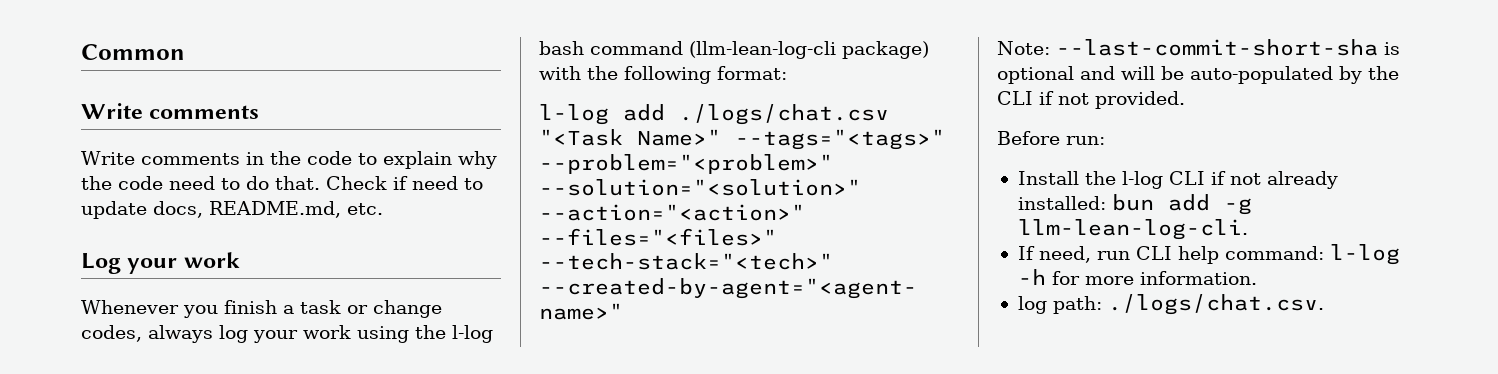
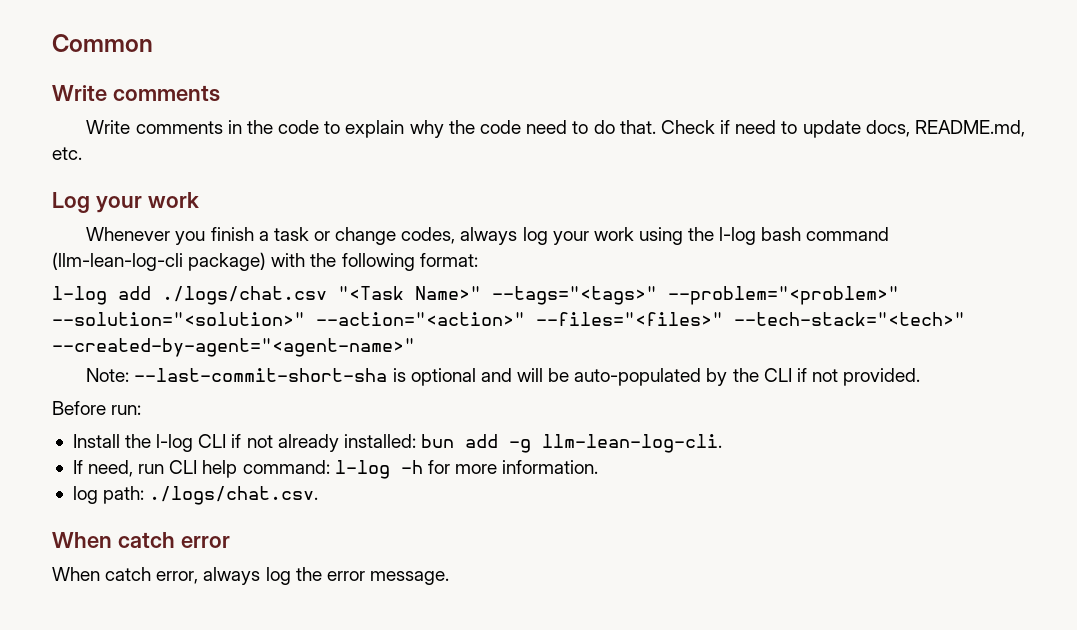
(1324, 304) none -> [52,532,230,548] [52,567,449,585] // When catch error // When catch error, always log the error message.

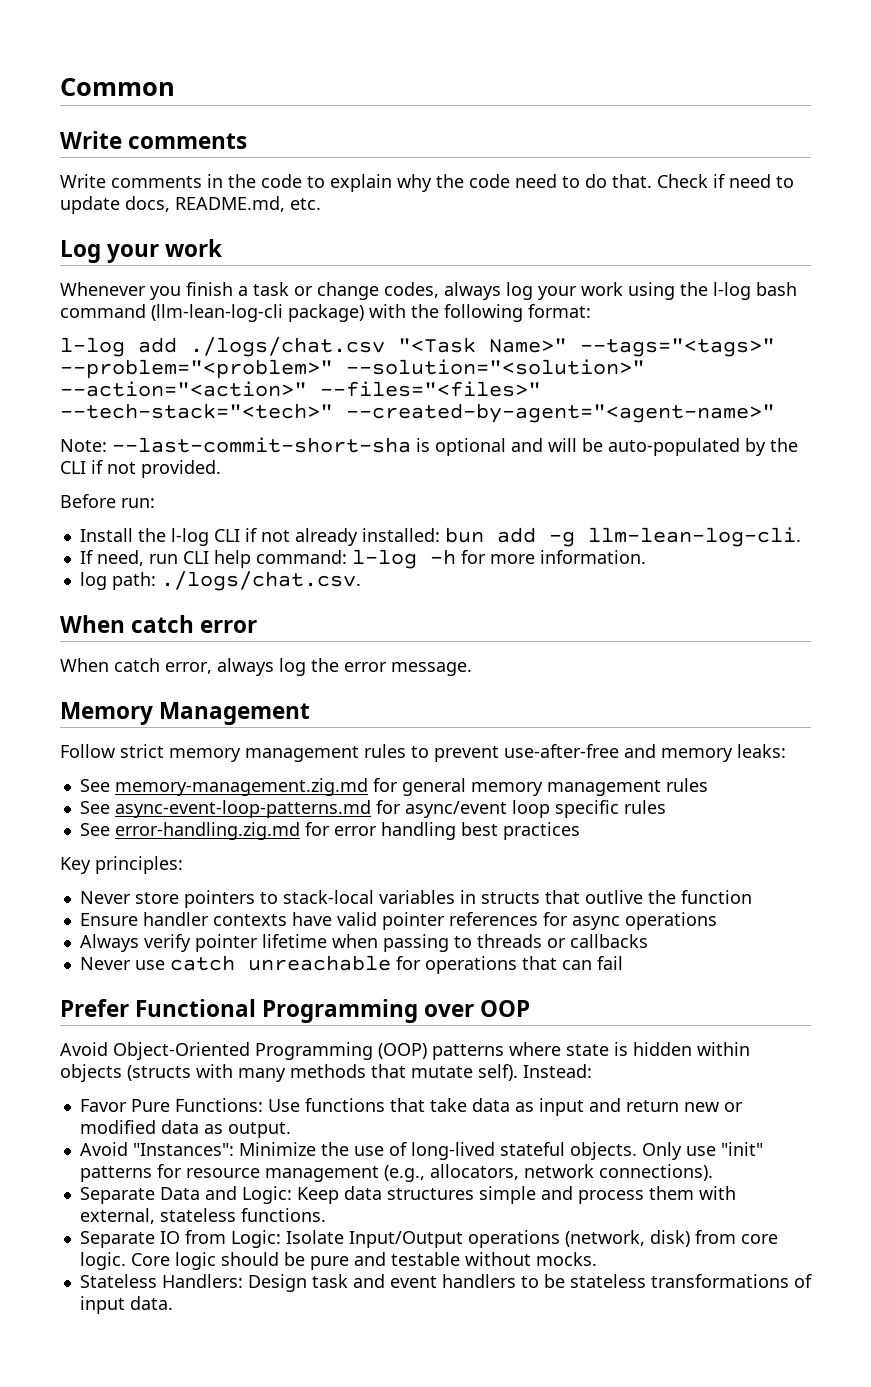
(449, 578) none -> [60,702,311,725] [60,744,786,762] [79,778,708,796] [79,800,666,818] [79,822,580,840] [60,856,183,874] [79,890,752,908] [79,912,717,930] [79,934,648,952] [79,955,623,974] [60,999,531,1023] [60,1042,750,1060] [60,1064,592,1082] [79,1098,743,1116] [79,1120,291,1138] [79,1142,763,1160] [79,1164,713,1182] [79,1186,736,1204] [79,1208,326,1224] [79,1230,778,1248] [79,1252,597,1270] [79,1274,812,1292] [79,1296,173,1314] // Memory Management // Follow strict memory management rules to prevent use-after-free and memory leaks: // See memory-management.zig.md for general memory management rules // See async-event-loop-patterns.md for async/event loop specific rules // See error-handling.zig.md for error handling best practices // Key principles: // Never store pointers to stack-local variables in structs that outlive the function // Ensure handler contexts have valid pointer references for async operations // Always verify pointer lifetime when passing to threads or callbacks // Never use catch unreachable for operations that can fail // Prefer Functional Programming over OOP // Avoid Object-Oriented Programming (OOP) patterns where state is hidden within objects (structs with many methods that mutate self). Instead: // Favor Pure Functions: Use functions that take data as input and return new or modified data as output. // Avoid "Instances": Minimize the use of long-lived stateful objects. Only use "init" patterns for resource management (e.g., allocators, network connections). // Separate Data and Logic: Keep data structures simple and process them with external, stateless functions. // Separate IO from Logic: Isolate Input/Output operations (network, disk) from core logic. Core logic should be pure and testable without mocks. // Stateless Handlers: Design task and event handlers to be stateless transformations of input data.

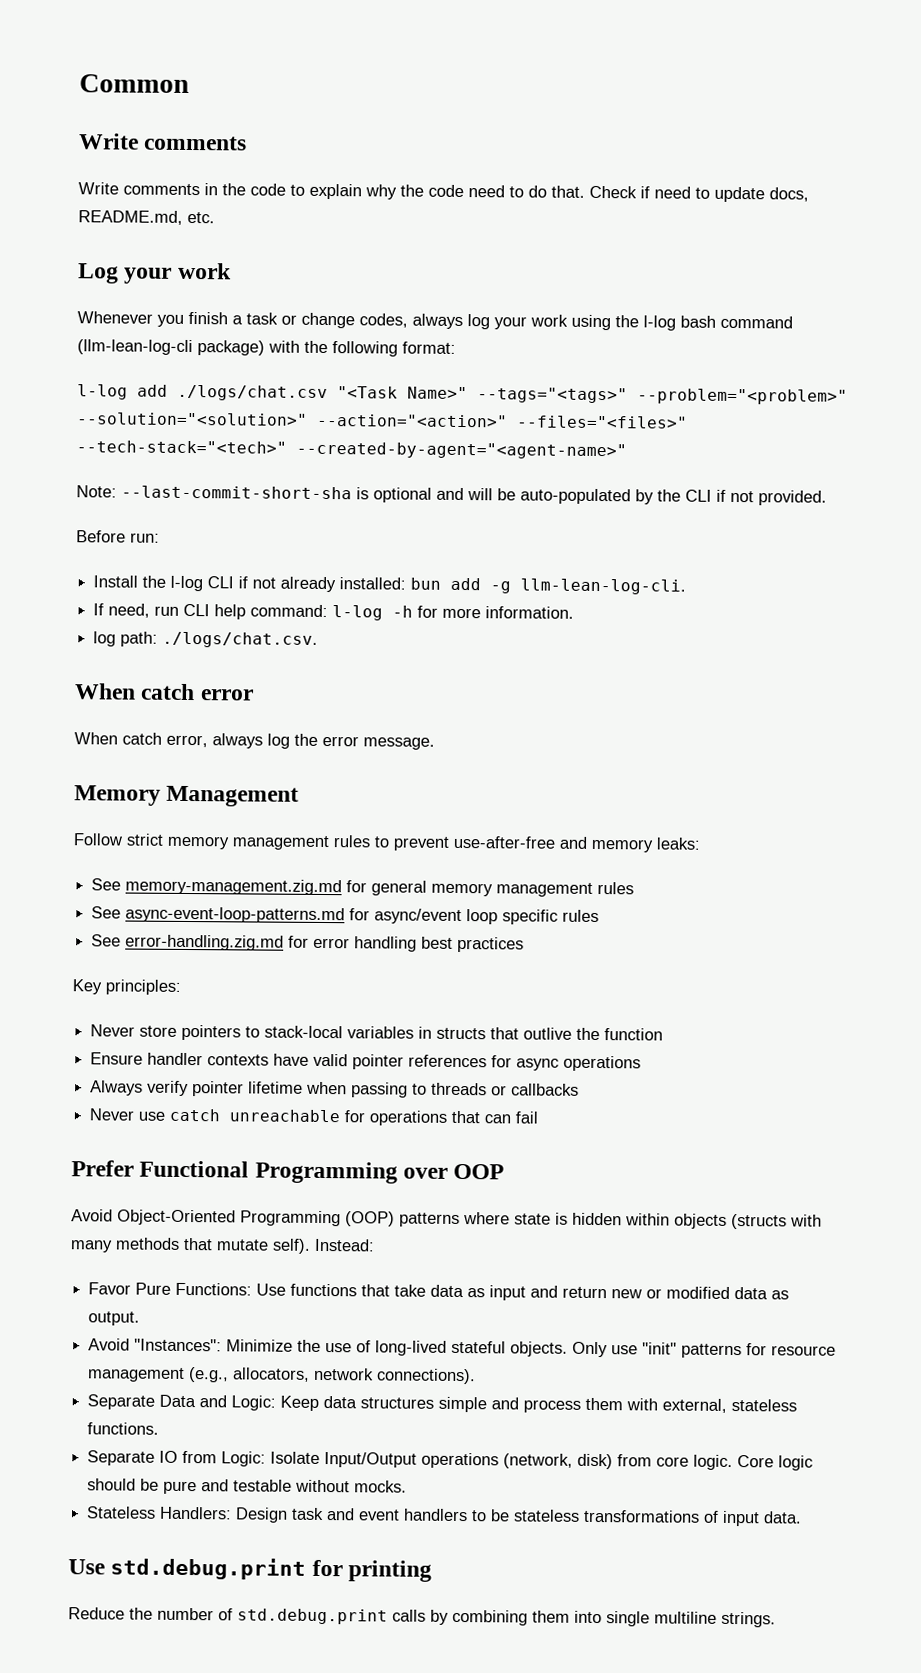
(173, 1303) none -> [68,1557,433,1582] [68,1607,776,1628] // Use std.debug.print for printing // Reduce the number of std.debug.print calls by combining them into single multiline strings.

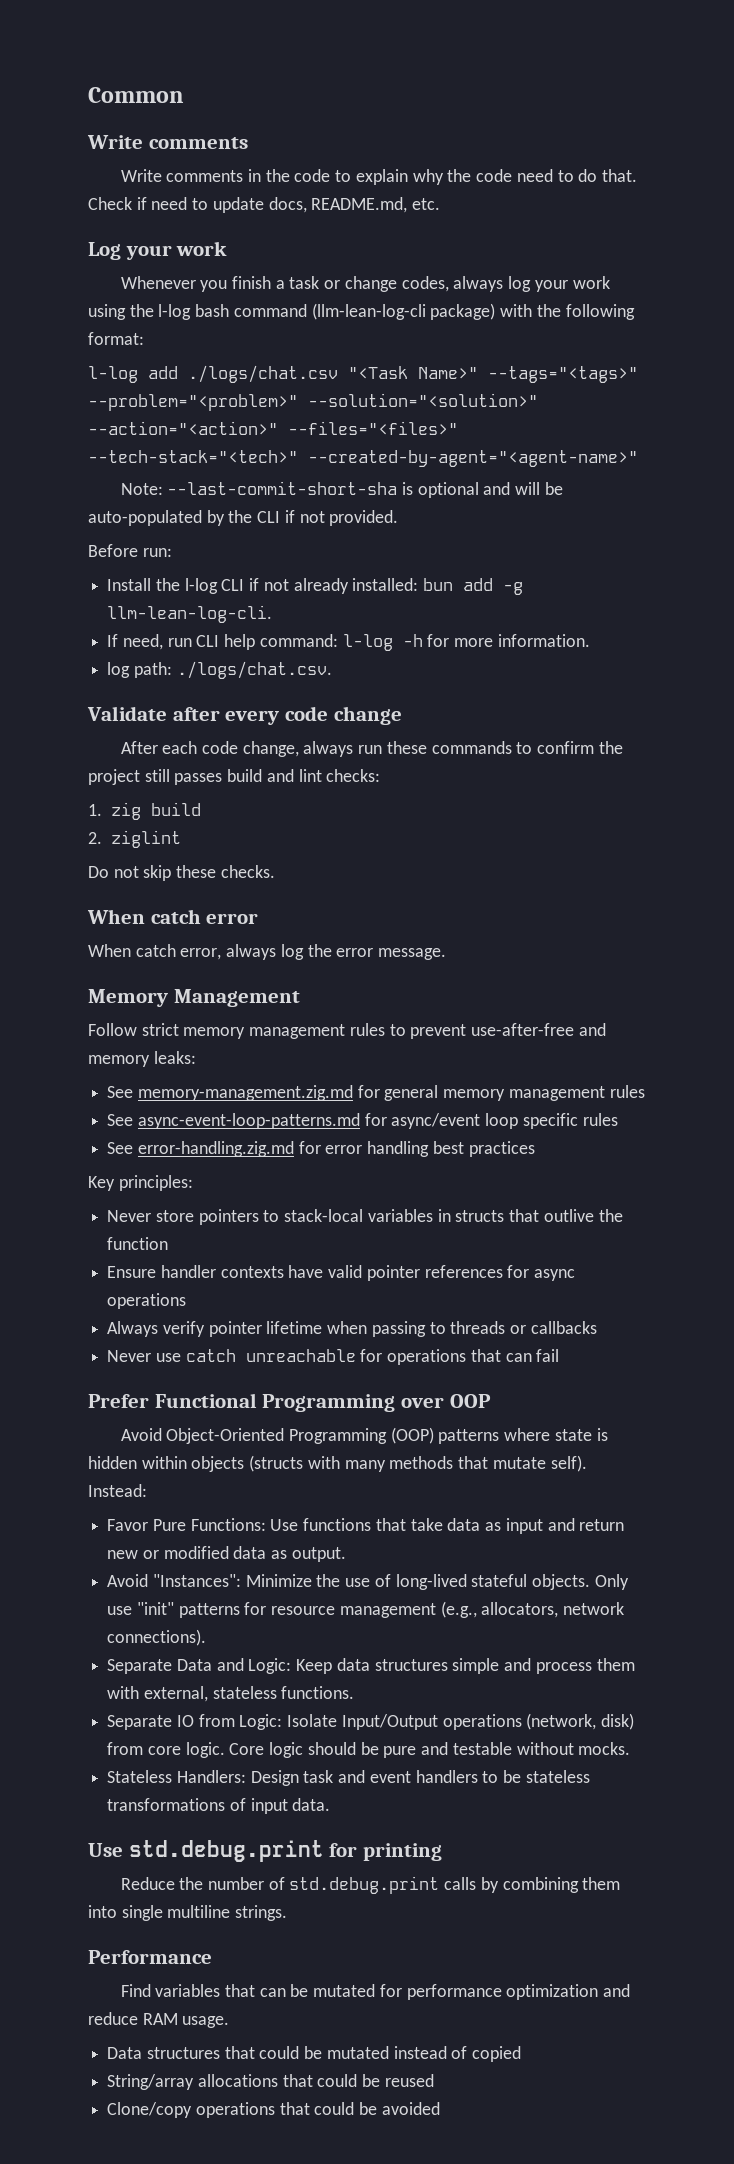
(319, 639) none -> [87,706,402,725] [120,741,623,757] [88,769,381,785] [88,802,202,820] [88,830,182,848] [88,865,275,881] // Validate after every code change // After each code change, always run these commands to confirm the project still passes build and lint checks: // 1. zig build // 2. ziglint // Do not skip these checks.
(776, 1619) none -> [88,1950,212,1964] [120,1984,631,2000] [88,2012,230,2028] [107,2046,522,2062] [107,2074,434,2090] [107,2102,440,2118] // Performance // Find variables that can be mutated for performance optimization and reduce RAM usage. // Data structures that could be mutated instead of copied // String/array allocations that could be reused // Clone/copy operations that could be avoided

